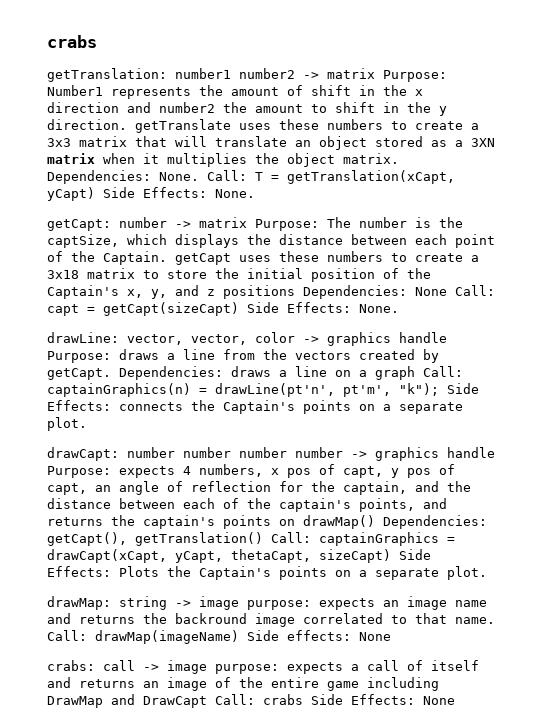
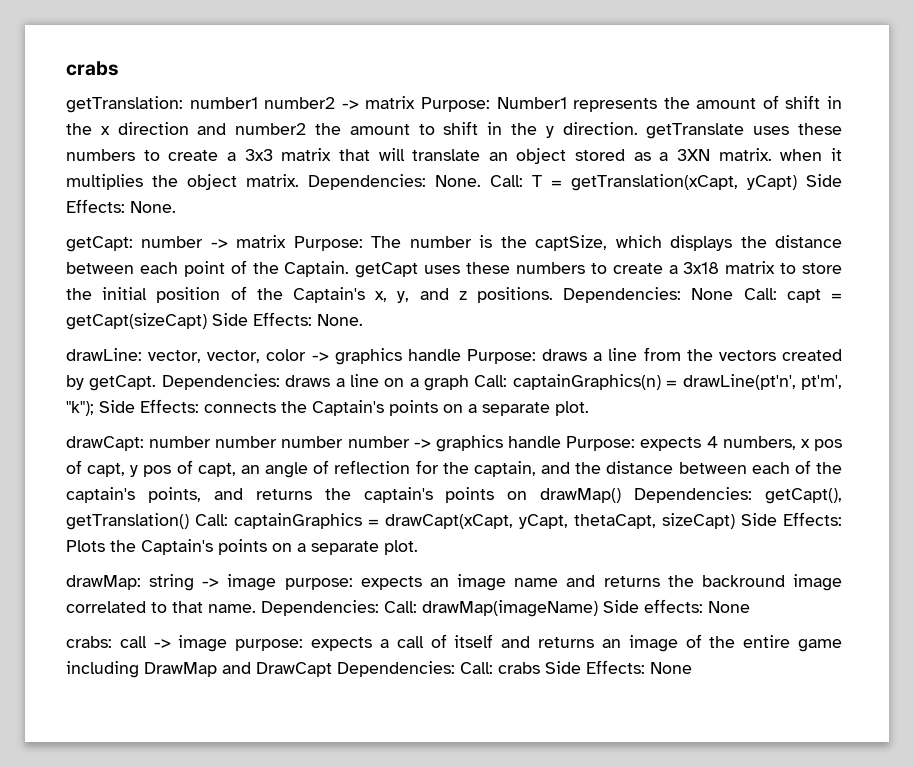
[47,153,95,164] matrix -> [718,148,772,161] matrix.
[223,285,295,299] positions -> [476,287,553,303] positions.
(495, 620) none -> [261,600,379,616] Dependencies:
(207, 702) none -> [337,661,455,677] Dependencies:

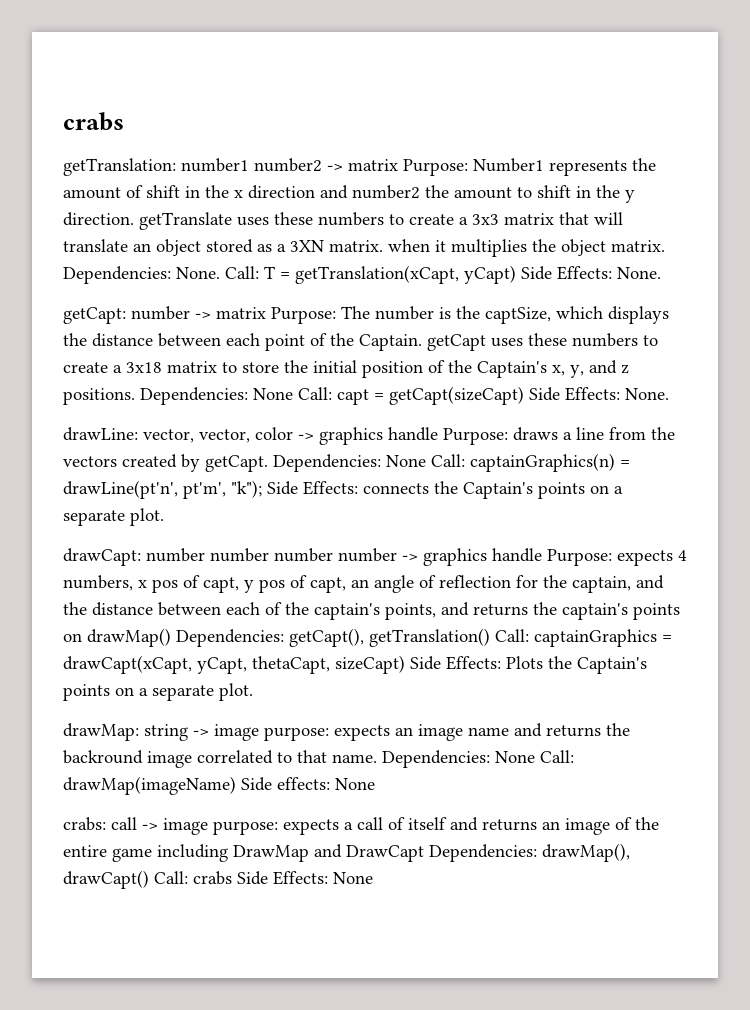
[161,374,470,391] Dependencies: draws a line on a graph -> [273,454,426,472] Dependencies: None
[261,600,379,616] Dependencies: -> [382,750,535,768] Dependencies: None
(455, 669) none -> [542,843,630,862] [63,870,149,889] drawMap(), drawCapt()

